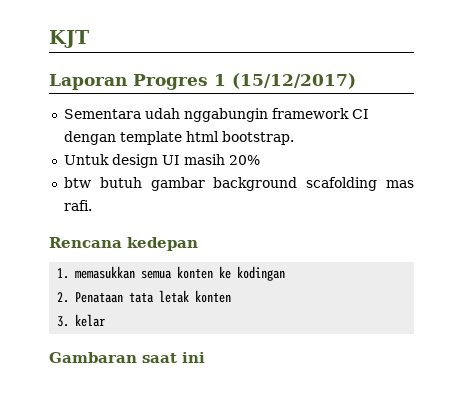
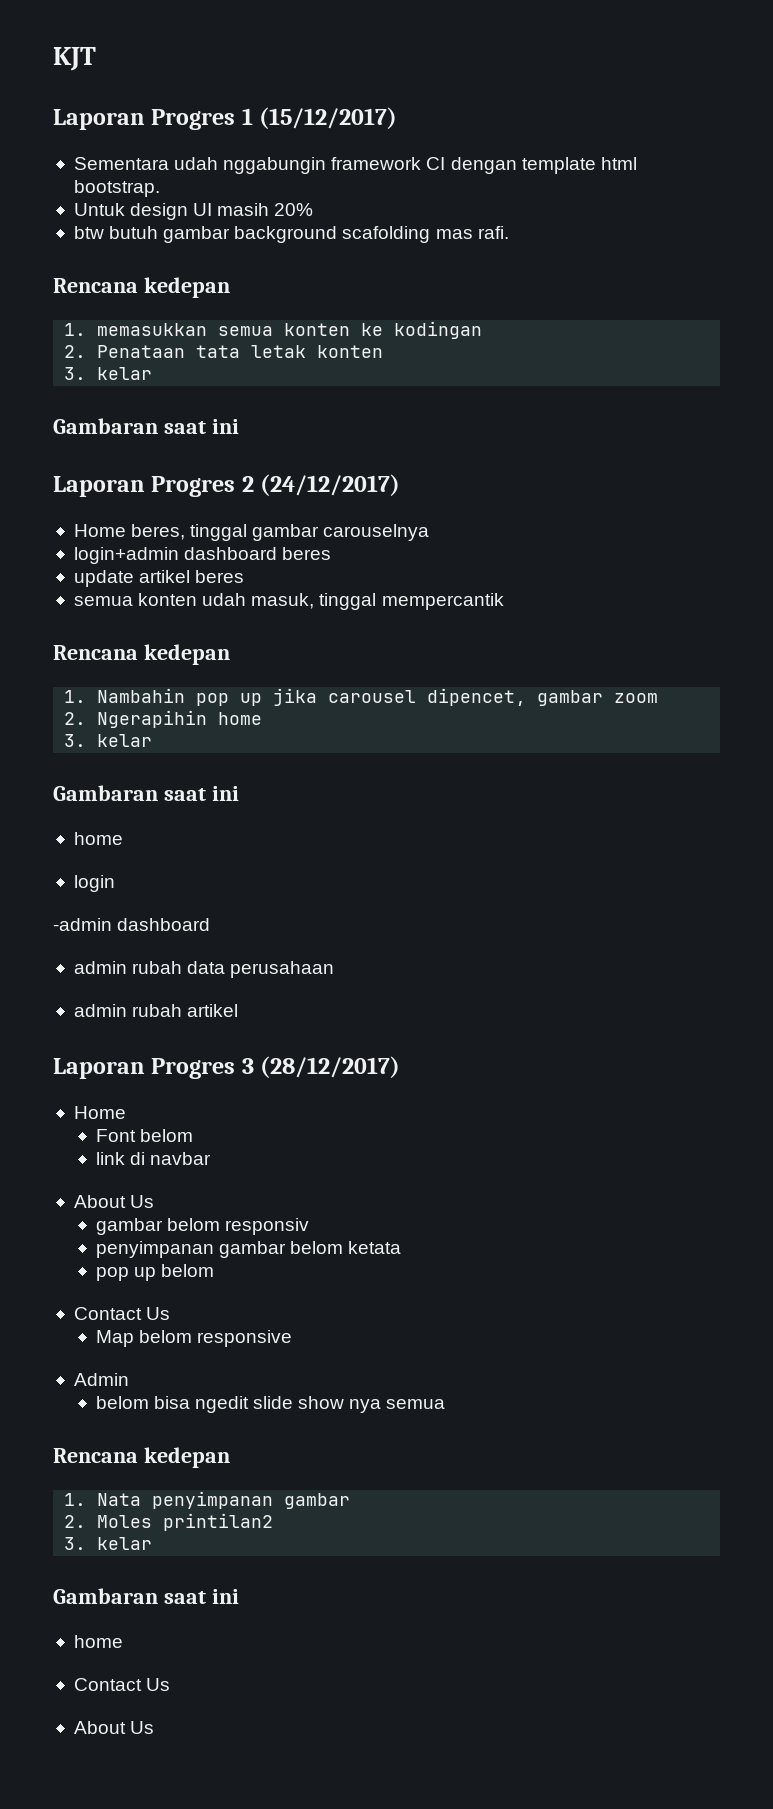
(205, 357) none -> [53,474,401,497] [73,524,430,541] [73,547,332,564] [73,570,245,587] [73,593,504,610] [53,644,230,665] [64,688,659,706] [64,710,263,728] [64,734,153,747] [53,785,239,801] [73,832,123,845] [73,875,115,892] [53,918,211,931] [73,961,335,978] [73,1004,239,1017] [53,1056,401,1079] [73,1106,126,1119] [95,1129,193,1142] [95,1152,211,1165] [73,1195,155,1208] [95,1218,309,1235] [95,1241,402,1258] [95,1264,214,1281] [73,1307,171,1320] [95,1330,292,1347] [73,1373,129,1386] [95,1396,446,1413] [53,1447,230,1468] [64,1491,351,1509] [64,1513,274,1531] [64,1537,153,1550] [53,1588,239,1604] [73,1635,123,1648] [73,1678,171,1691] [73,1721,155,1734] // Laporan Progres 2 (24/12/2017) // Home beres, tinggal gambar carouselnya // login+admin dashboard beres // update artikel beres // semua konten udah masuk, tinggal mempercantik // Rencana kedepan // 1. Nambahin pop up jika carousel dipencet, gambar zoom // 2. Ngerapihin home // 3. kelar // Gambaran saat ini // home // login // -admin dashboard // admin rubah data perusahaan // admin rubah artikel // Laporan Progres 3 (28/12/2017) // Home // Font belom // link di navbar // About Us // gambar belom responsiv // penyimpanan gambar belom ketata // pop up belom // Contact Us // Map belom responsive // Admin // belom bisa ngedit slide show nya semua // Rencana kedepan // 1. Nata penyimpanan gambar // 2. Moles printilan2 // 3. kelar // Gambaran saat ini // home // Contact Us // About Us

